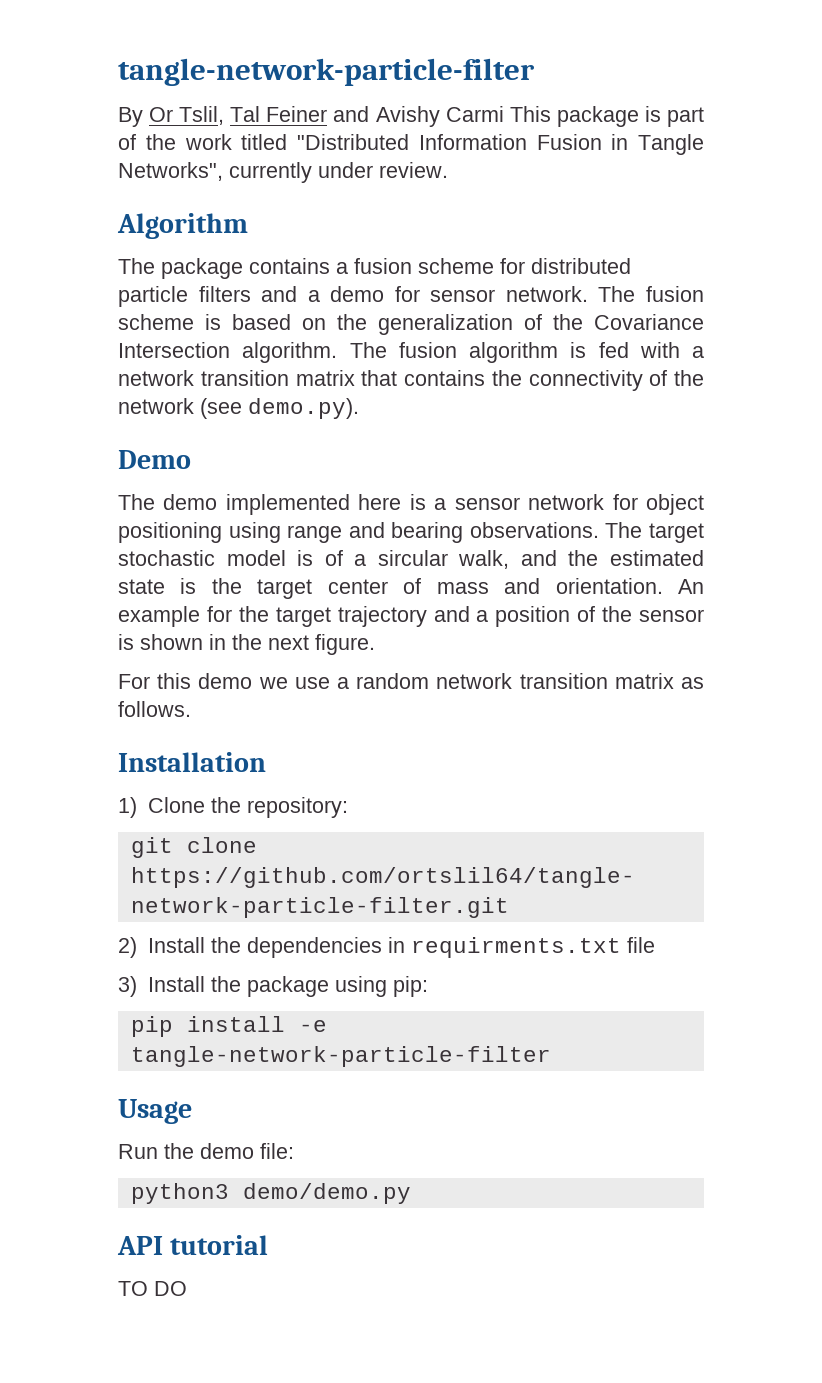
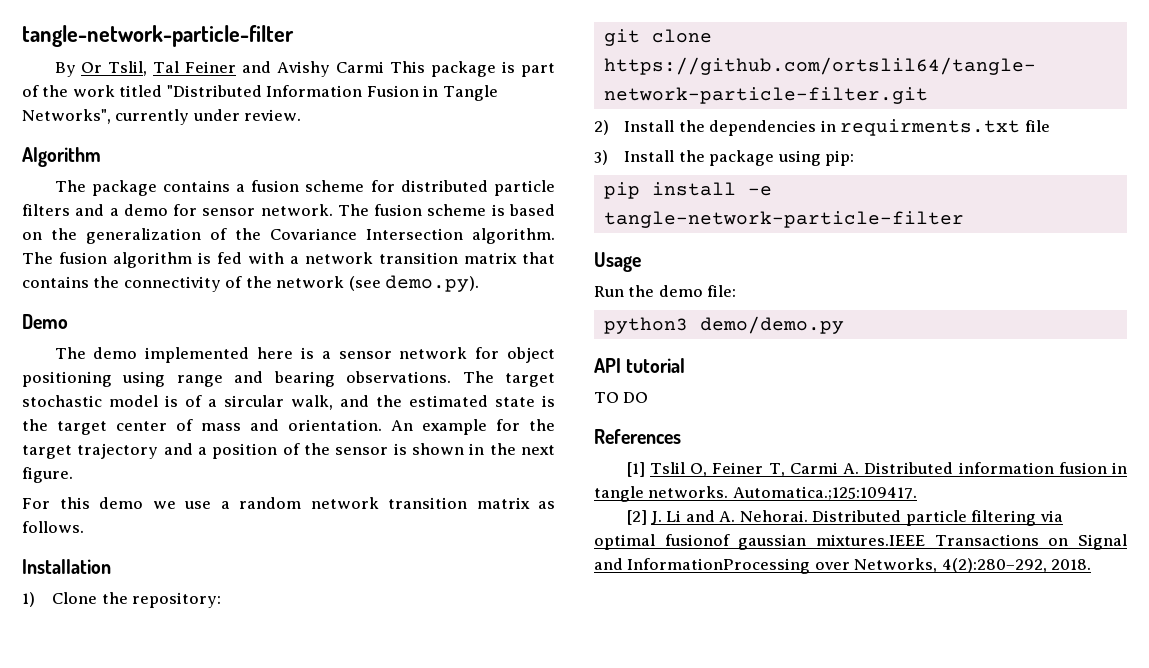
(187, 1288) none -> [594,429,681,444] [626,462,1127,477] [594,486,917,502] [626,510,1063,526] [594,534,1127,550] [594,558,1092,574] // References // [1] Tslil O, Feiner T, Carmi A. Distributed information fusion in tangle networks. Automatica.;125:109417. // [2] J. Li and A. Nehorai. Distributed particle filtering via optimal fusionof gaussian mixtures.IEEE Transactions on Signal and InformationProcessing over Networks, 4(2):280–292, 2018.

